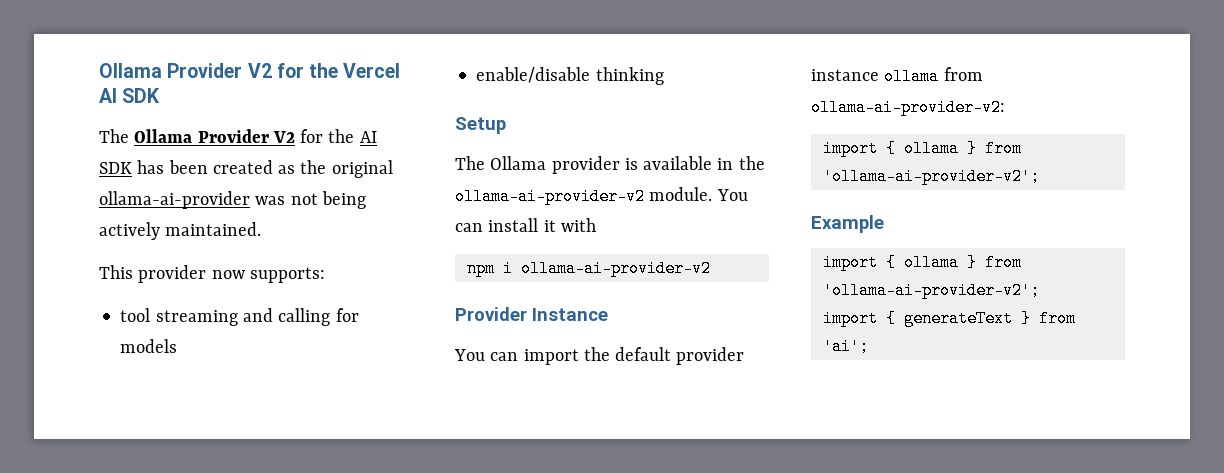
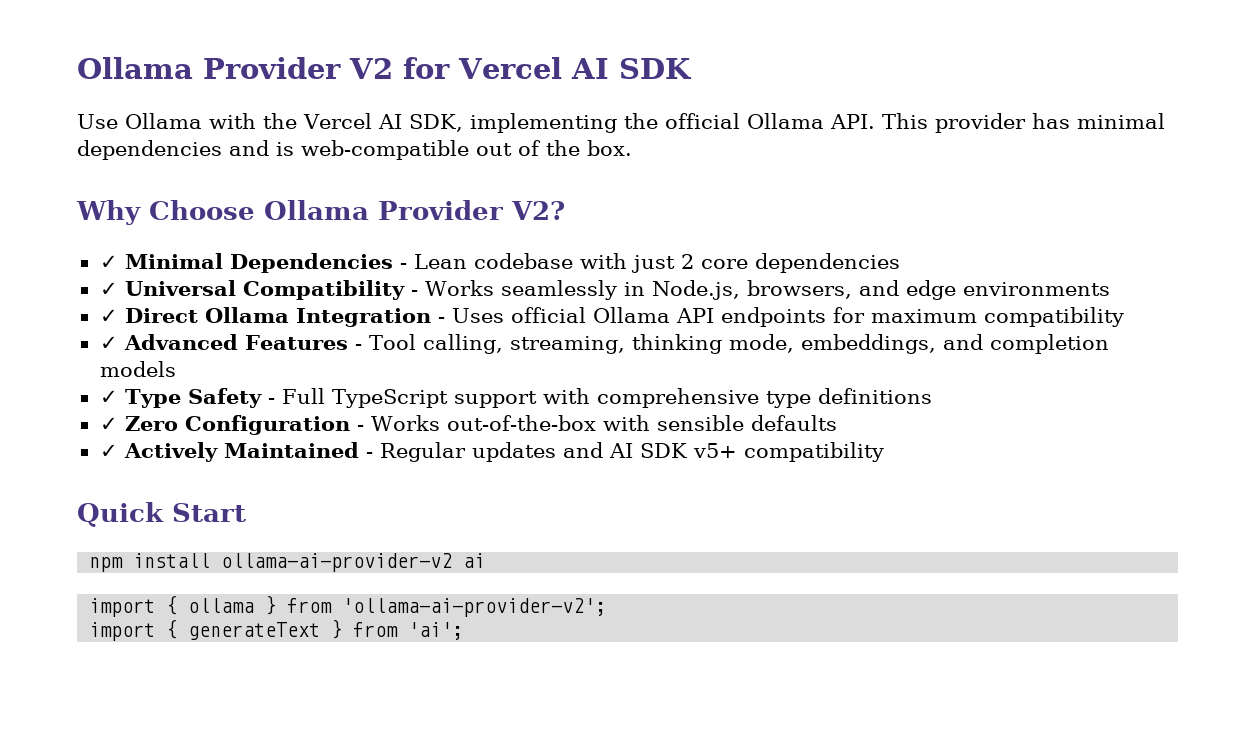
[99,63,339,78] Ollama Provider V2 for the -> [77,57,450,79] Ollama Provider V2 for
[99,129,377,143] [99,160,393,178] [99,191,366,209] [99,222,262,240] [99,265,325,283] [120,308,359,326] [120,339,178,353] [476,67,664,85] [455,117,506,134] [455,156,765,174] [455,187,748,205] [455,218,596,232] The Ollama Provider V2 for the AI SDK has been created as the original ollama-ai-provider was not being actively maintained. // This provider now supports: // tool streaming and calling for models // enable/disable thinking // Setup // The Ollama provider is available in the ollama-ai-provider-v2 module. You can install it with -> [77,113,1165,133] [77,140,632,160] [76,200,565,225] [99,253,900,273] [99,280,1110,300] [99,307,1124,327] [99,334,1109,354] [99,361,176,377] [99,388,932,408] [99,415,837,435] [99,442,884,462] [77,502,246,527] Use Ollama with the Vercel AI SDK, implementing the official Ollama API. This provider has minimal dependencies and is web-compatible out of the box. // Why Choose Ollama Provider V2? // ✓ Minimal Dependencies - Lean codebase with just 2 core dependencies // ✓ Universal Compatibility - Works seamlessly in Node.js, browsers, and edge environments // ✓ Direct Ollama Integration - Uses official Ollama API endpoints for maximum compatibility // ✓ Advanced Features - Tool calling, streaming, thinking mode, embeddings, and completion models // ✓ Type Safety - Full TypeScript support with comprehensive type definitions // ✓ Zero Configuration - Works out-of-the-box with sensible defaults // ✓ Actively Maintained - Regular updates and AI SDK v5+ compatibility // Quick Start
[502,260,711,277] [455,307,608,321] [454,347,745,365] [811,67,983,85] [811,99,1005,116] [822,140,1022,157] [822,168,1040,185] [811,215,884,233] i ollama-ai-provider-v2 // Provider Instance // You can import the default provider instance ollama from ollama-ai-provider-v2: // import { ollama } from 'ollama-ai-provider-v2'; // Example -> [133,553,486,572] install ollama-ai-provider-v2 ai

